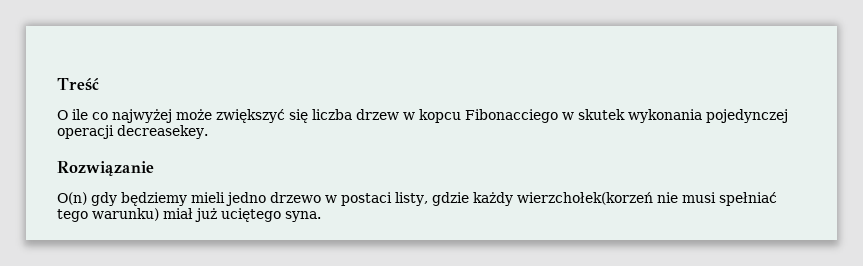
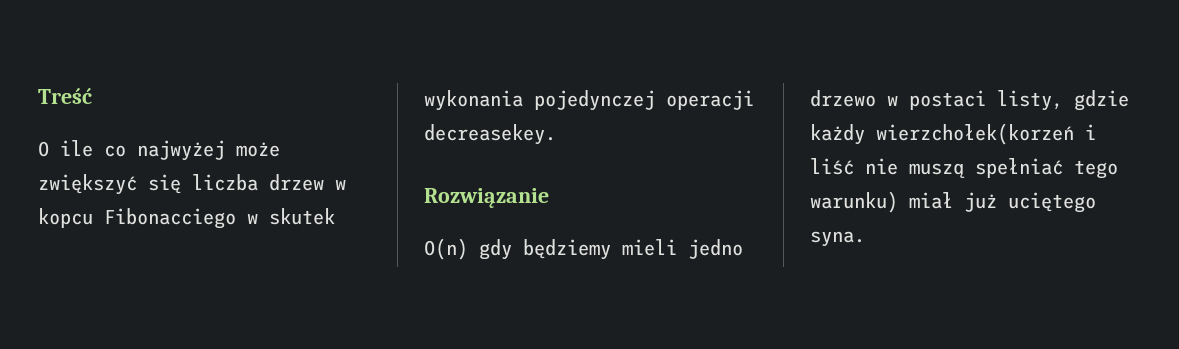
[656,192,716,203] nie musi -> [1085,124,1096,140] [810,158,965,179] i liść nie muszą

